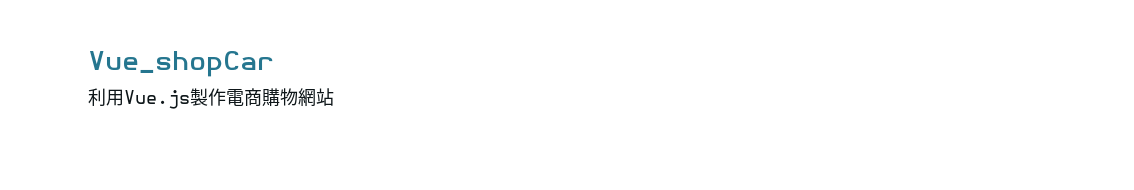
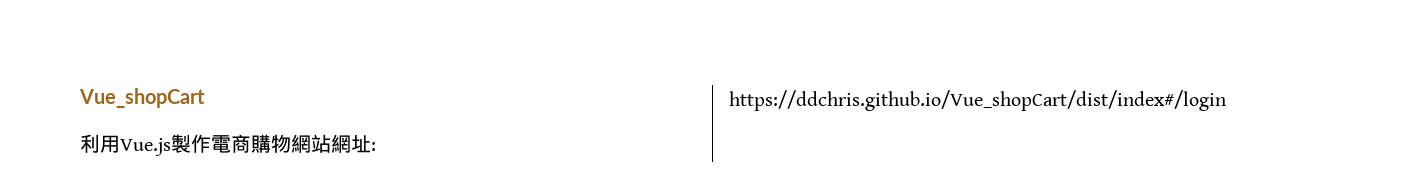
[88,51,274,77] Vue_shopCar -> [79,88,205,108] Vue_shopCart
(334, 97) none -> [331,134,376,153] [729,90,1226,111] 網址: https://ddchris.github.io/Vue_shopCart/dist/index#/login

